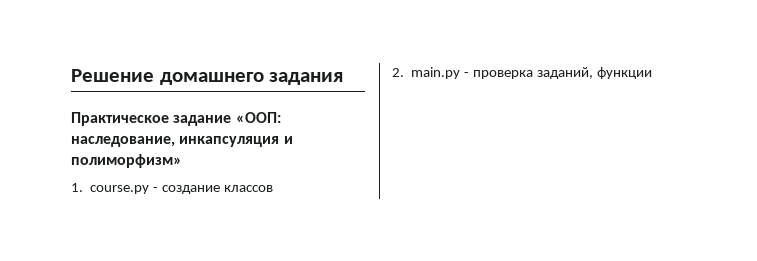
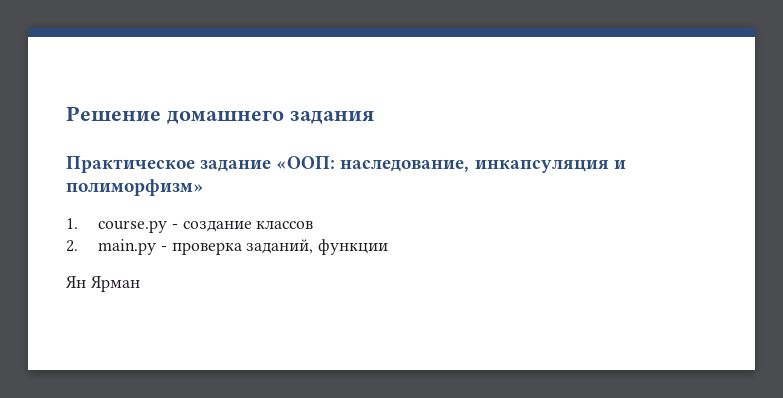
(652, 73) none -> [66,275,140,292] // Ян Ярман

